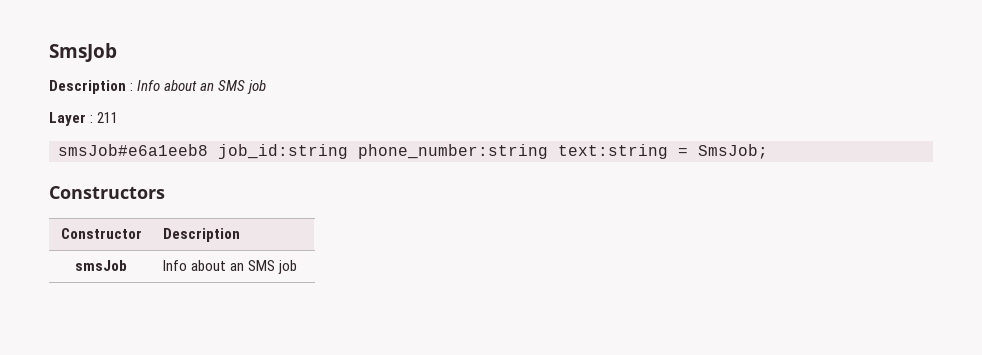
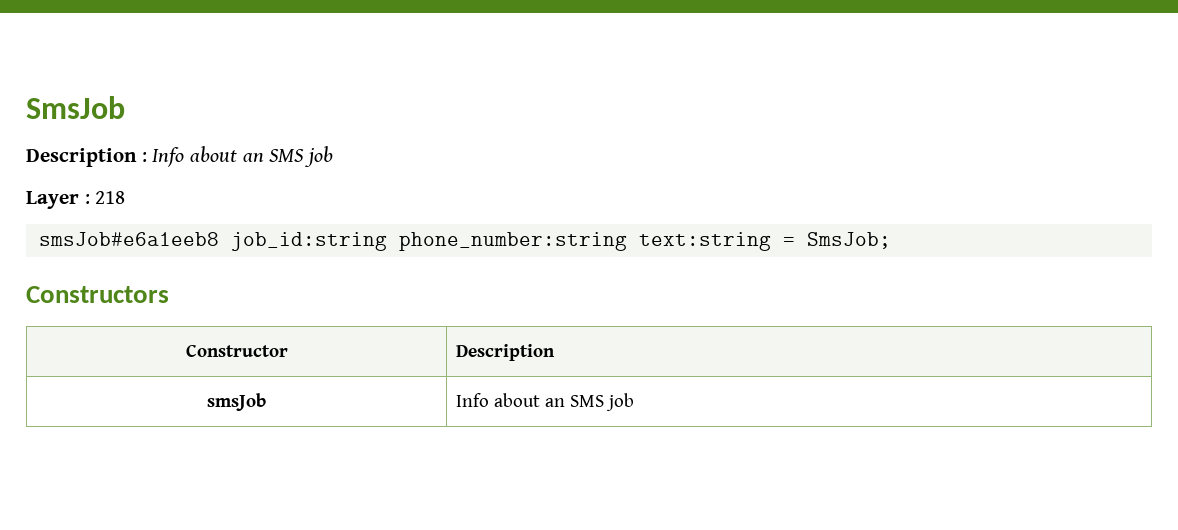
[97,112,119,123] 211 -> [95,191,126,204] 218

